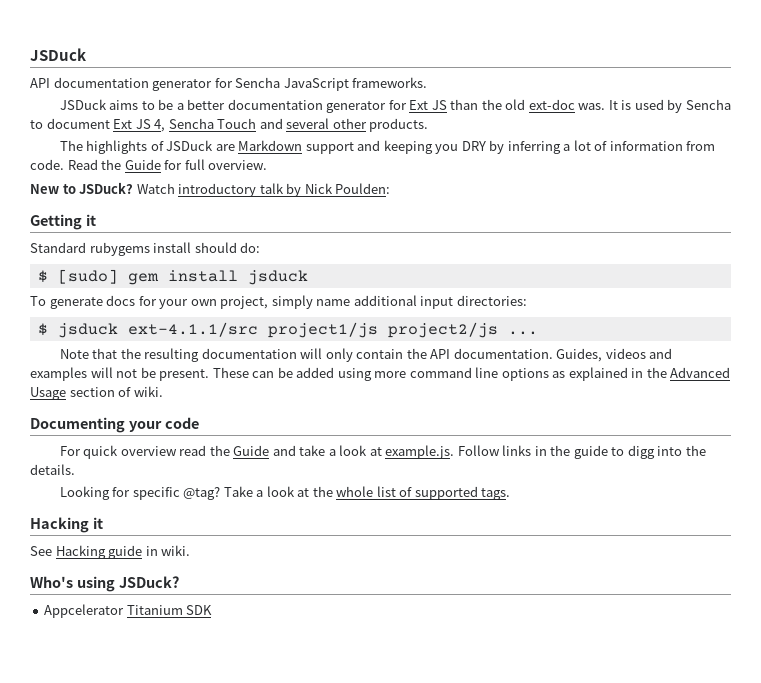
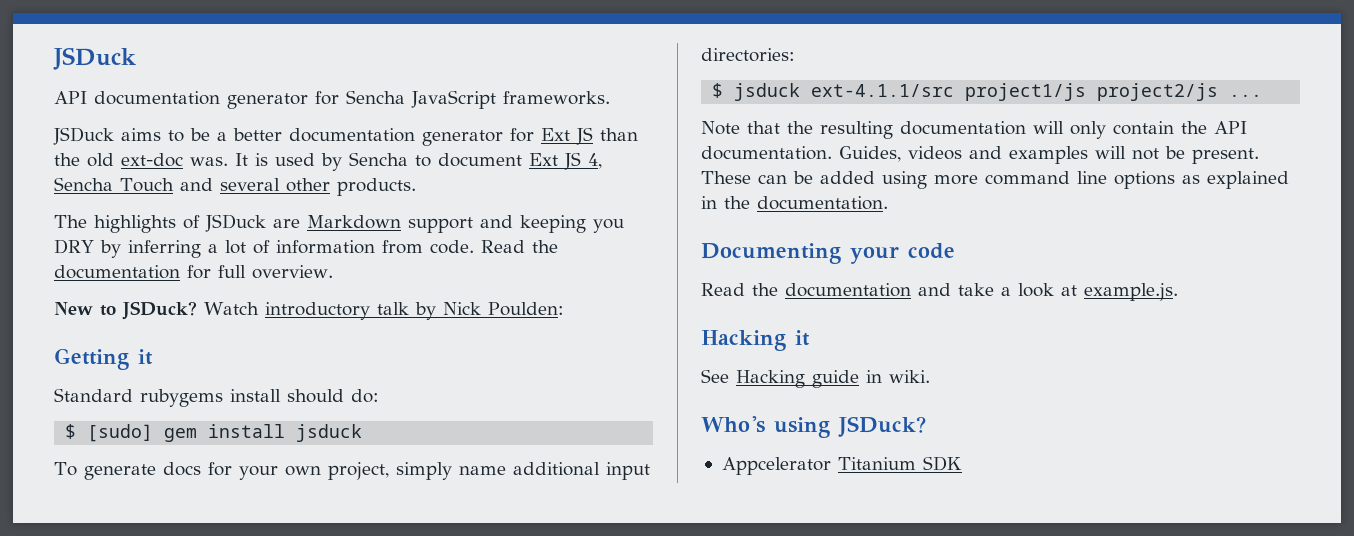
[124,159,161,170] Guide -> [54,265,180,279] documentation
[670,367,731,378] [30,386,163,400] [30,417,199,433] [59,445,270,459] Advanced Usage section of wiki. // Documenting your code // For quick overview read the Guide -> [757,196,888,210] [701,243,955,264] [701,283,911,297] documentation. // Documenting your code // Read the documentation
[457,445,706,459] [30,464,75,475] [59,486,511,500] Follow links in the guide to digg into the details. // Looking for specific @tag? Take a look at the whole list of supported tags. -> (1178, 292) none

